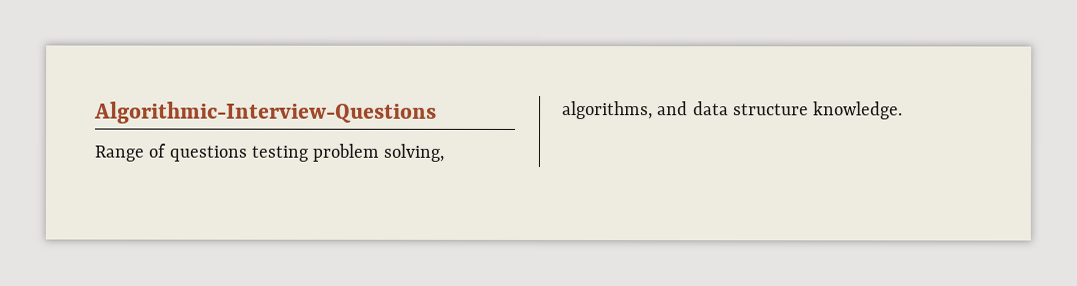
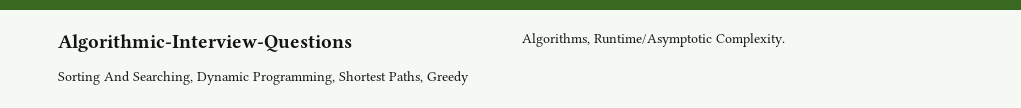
[94,143,445,162] [562,101,904,120] Range of questions testing problem solving, algorithms, and data structure knowledge. -> [58,71,469,85] [522,33,785,47] Sorting And Searching, Dynamic Programming, Shortest Paths, Greedy Algorithms, Runtime/Asymptotic Complexity.

